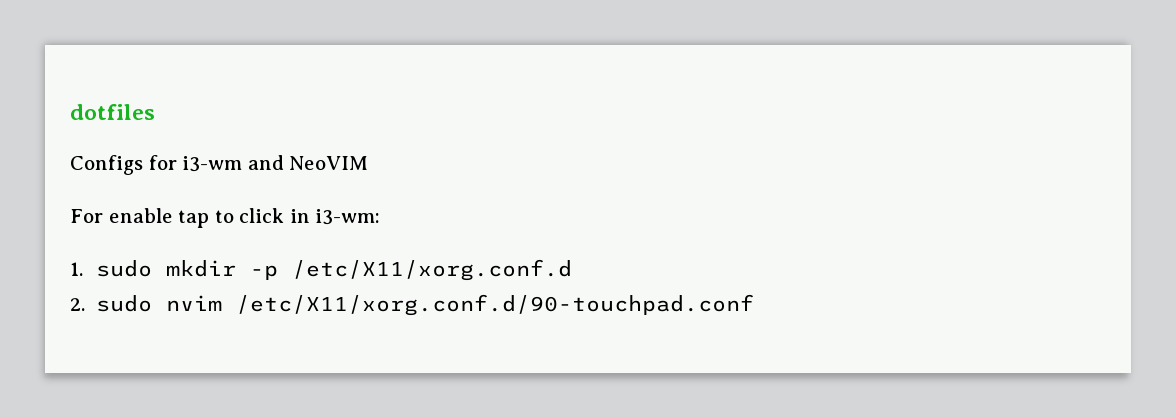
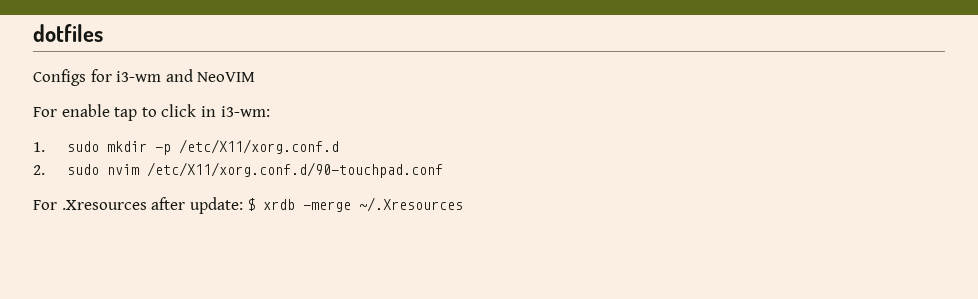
(755, 305) none -> [33,197,464,214] // For .Xresources after update: $ xrdb -merge ~/.Xresources

